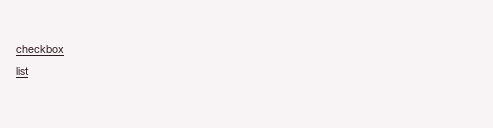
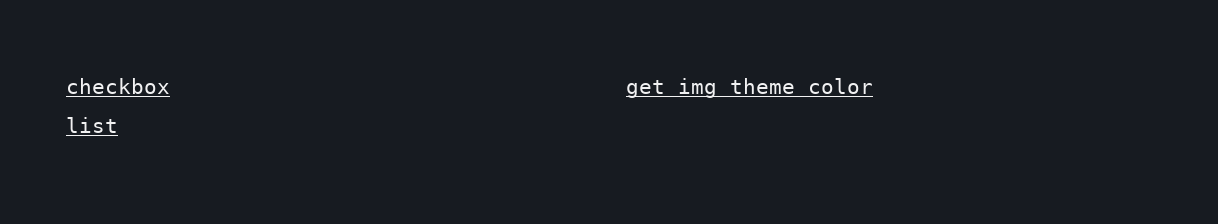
(29, 71) none -> [626,78,873,98] // get img theme color

